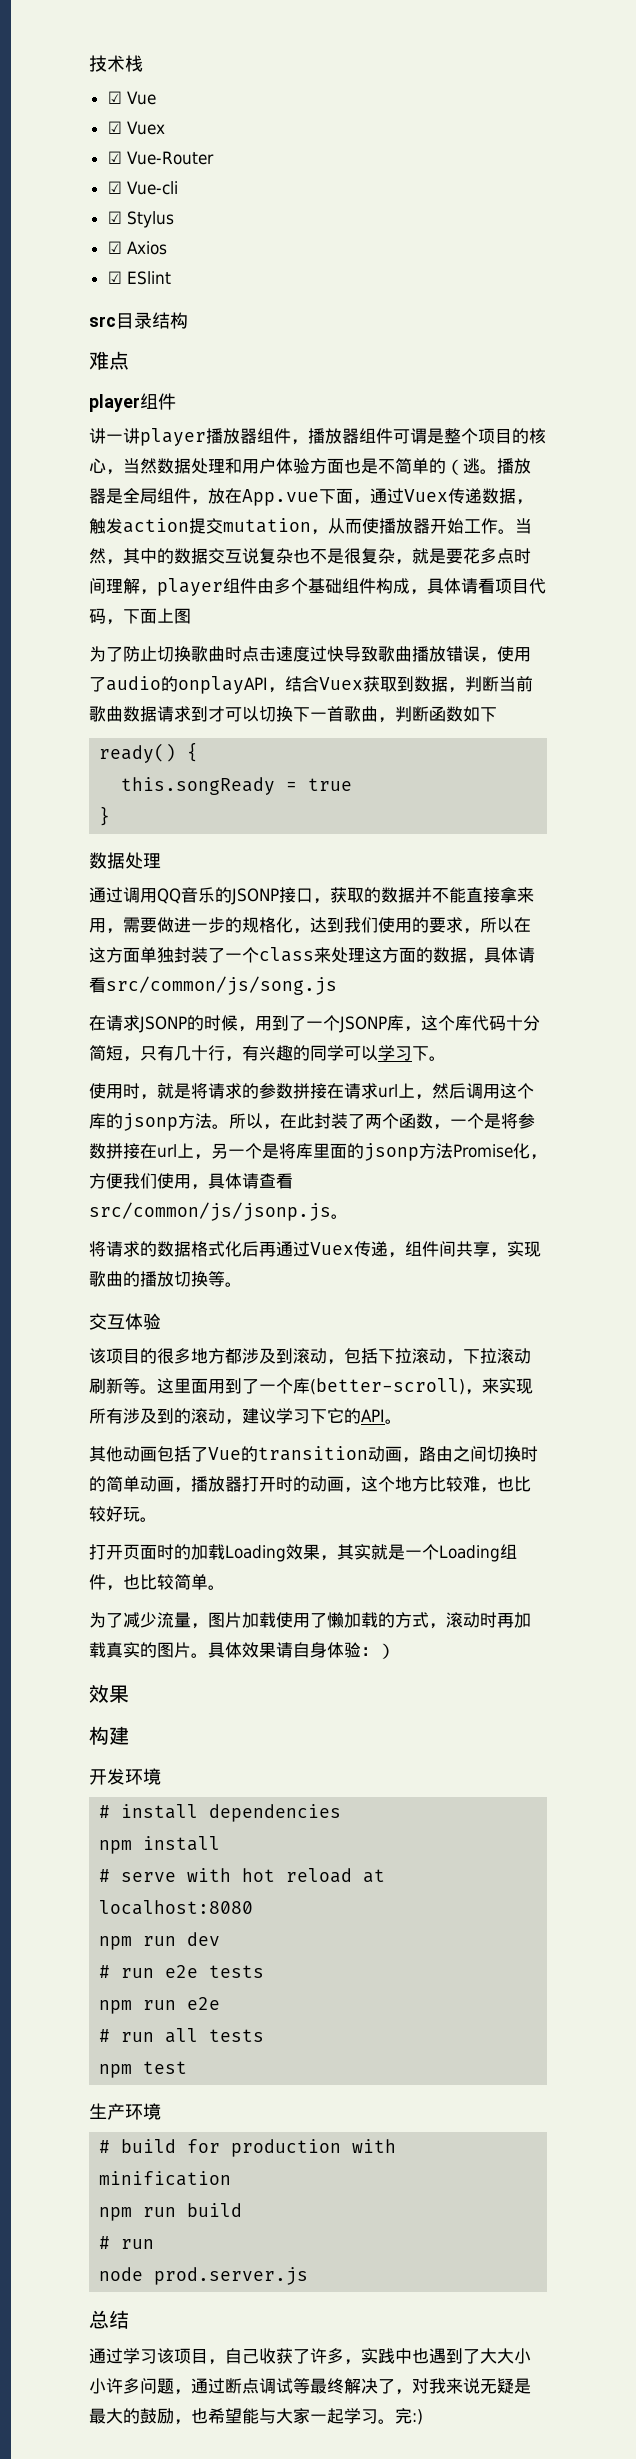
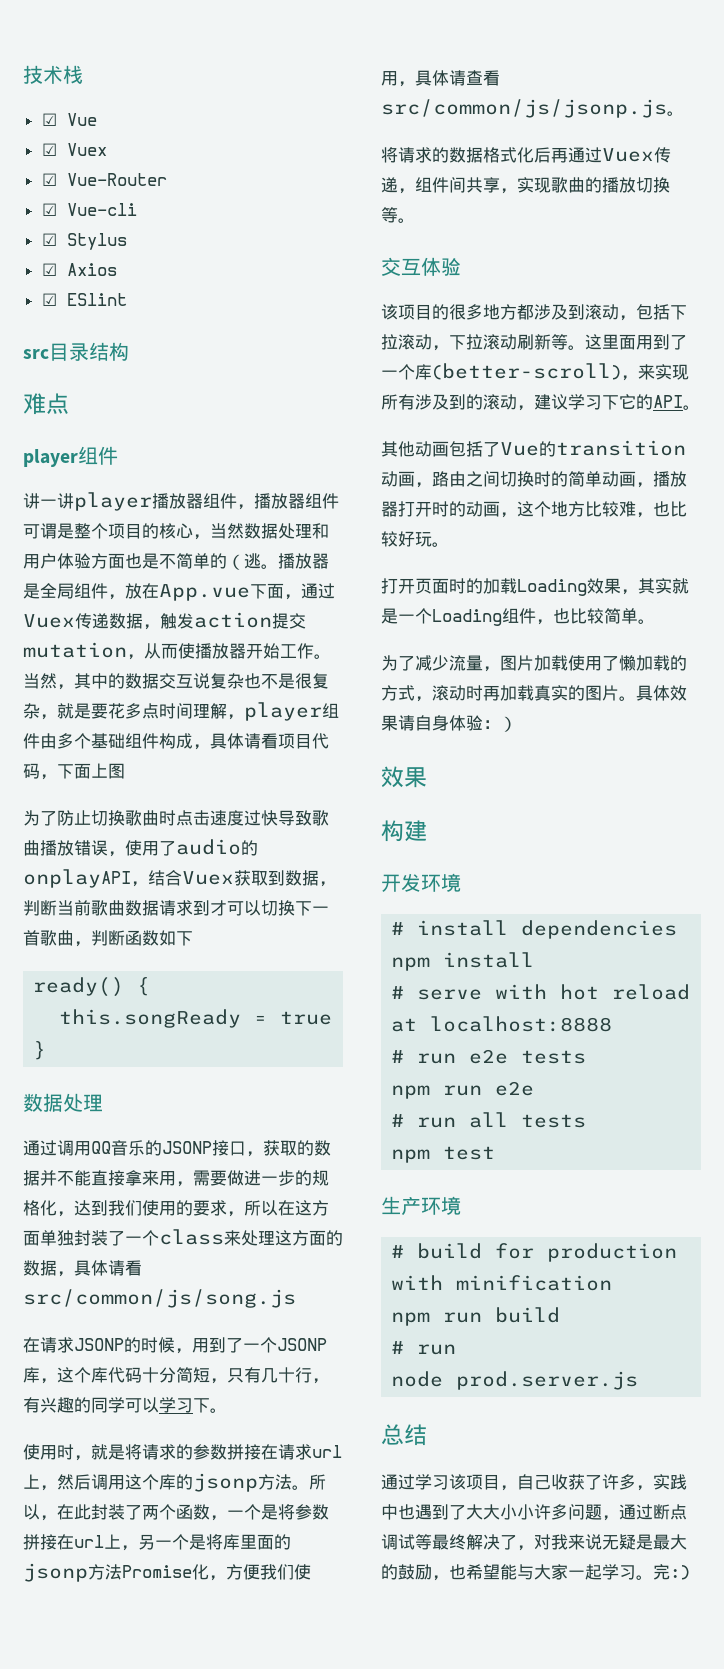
[99,1900,254,1915] [99,1932,221,1950] localhost:8080 // npm run dev -> [430,1016,613,1032] localhost:8888

